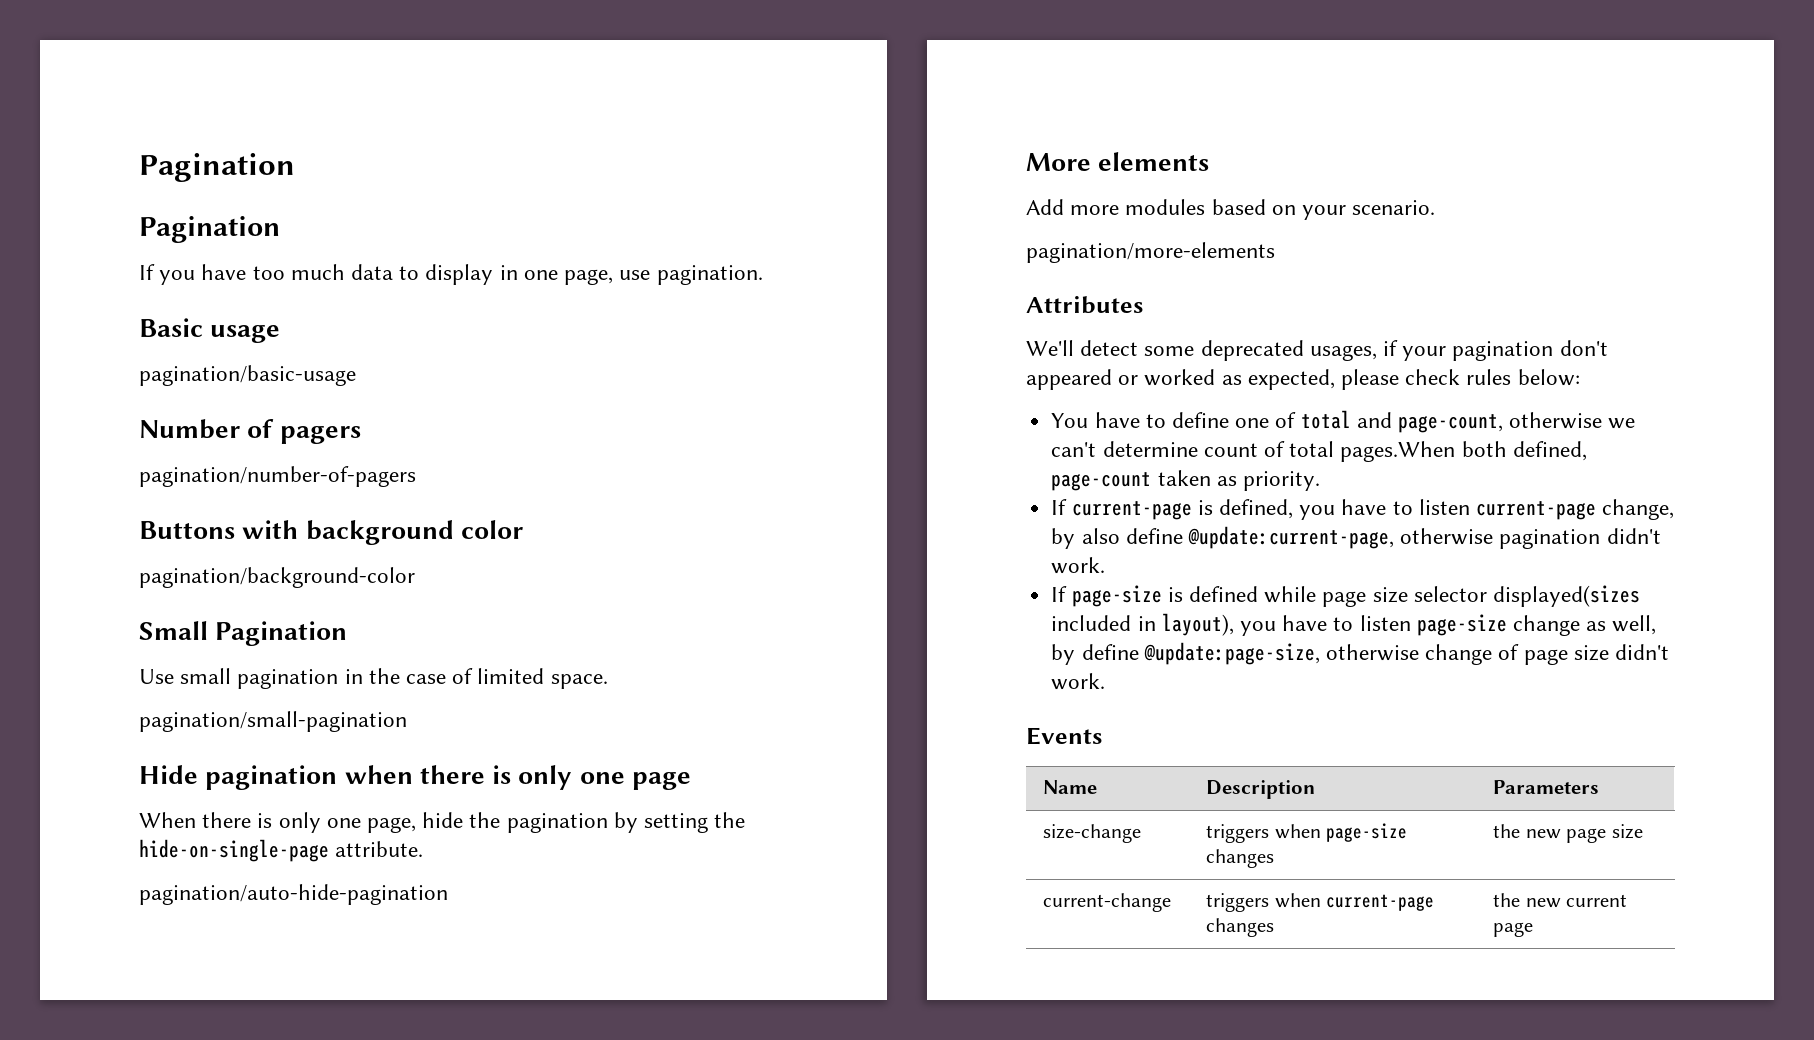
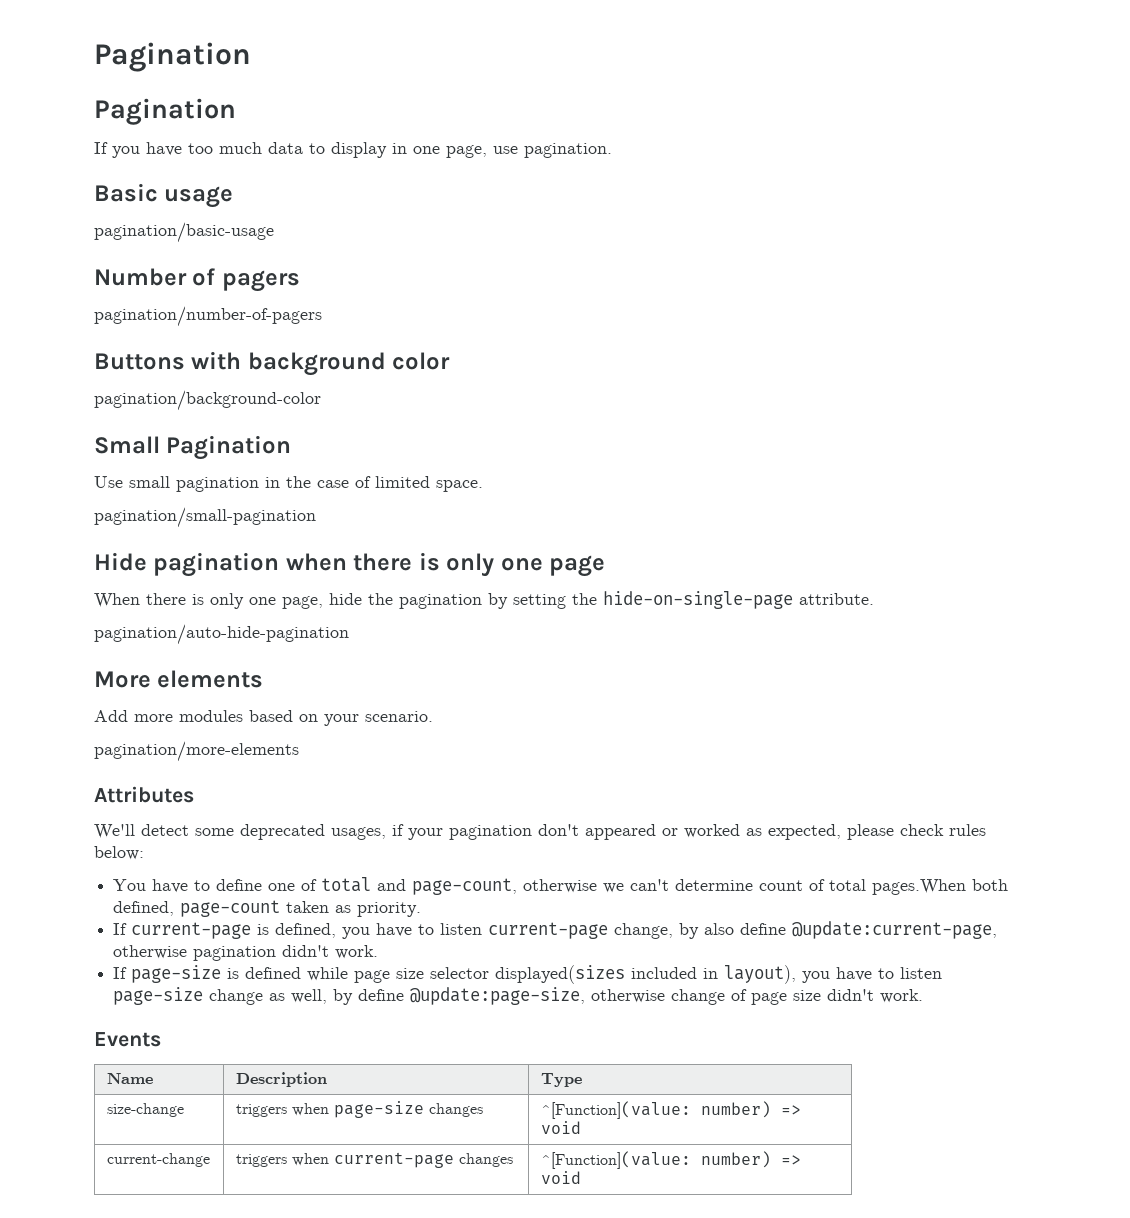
[1493,780,1600,794] Parameters -> [540,1073,582,1087] Type
[1493,824,1643,843] the new page size -> [540,1101,801,1119] [540,1121,581,1134] ^[Function](value: number) => void
[1493,893,1628,908] [1493,922,1534,937] the new current page -> [540,1151,801,1169] [540,1171,581,1184] ^[Function](value: number) => void

